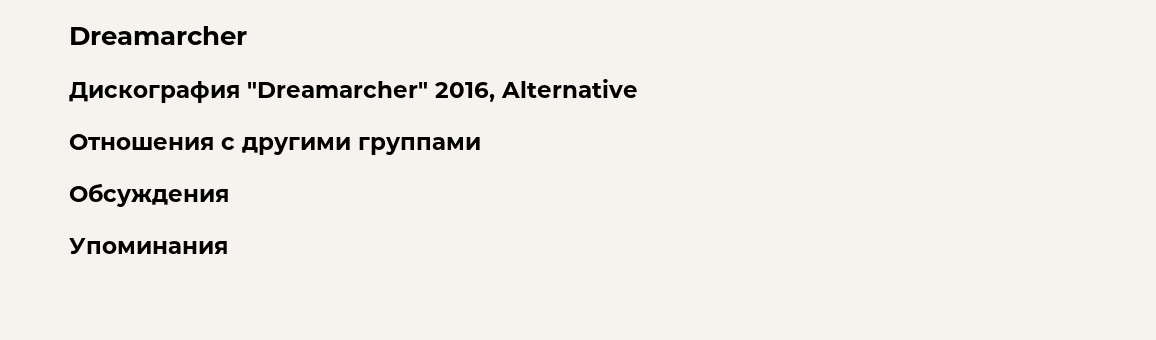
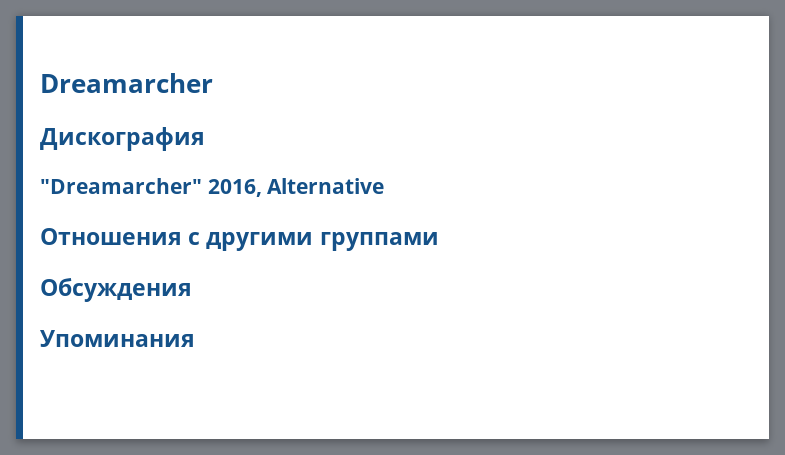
(240, 92) none -> (205, 139) //

